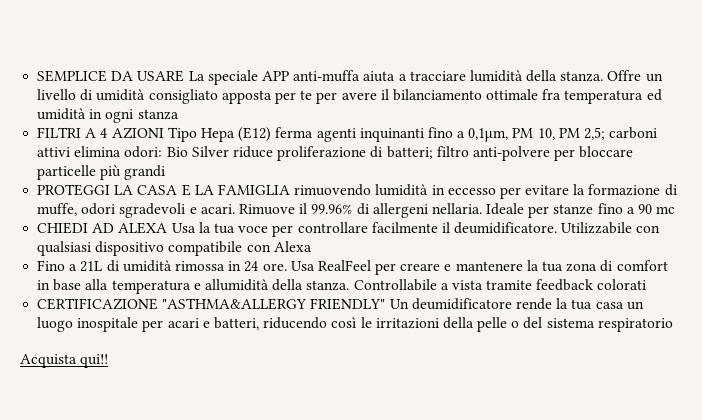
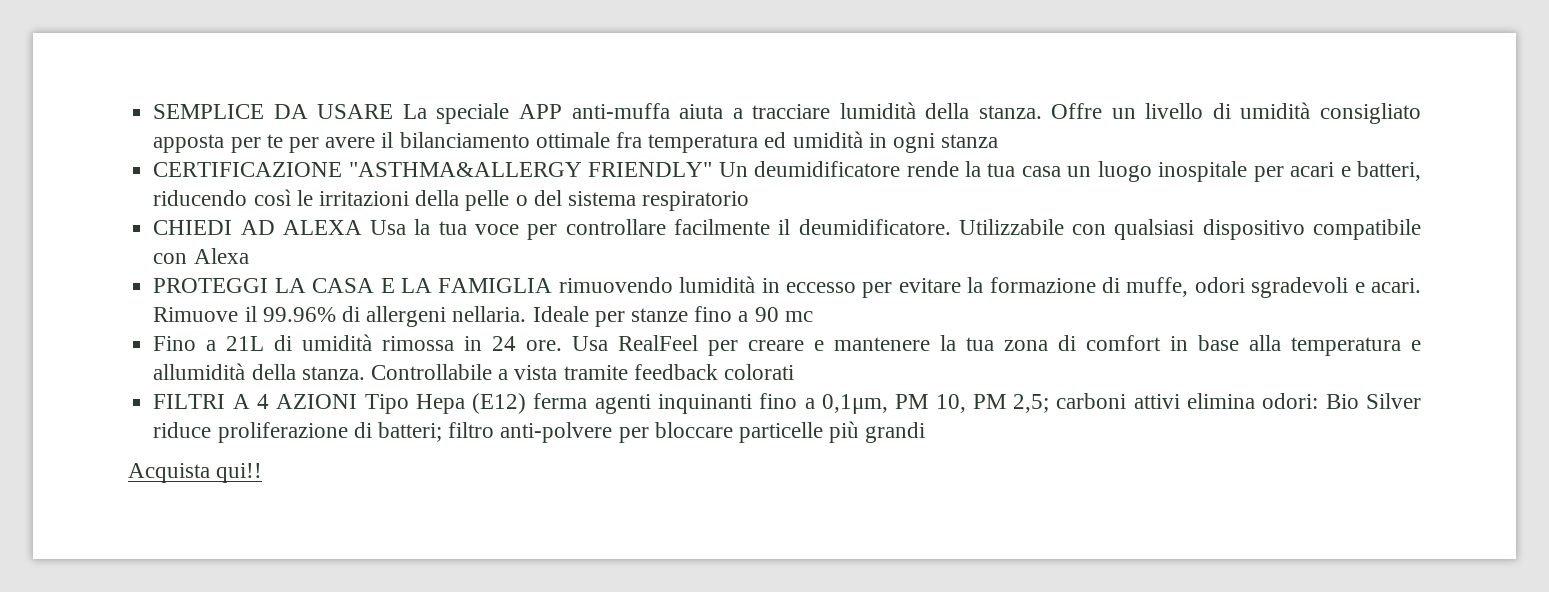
(179, 114) none -> [153,161,1422,182] [153,189,750,211] [153,219,1422,240] [153,248,249,264] [153,276,1422,298] [153,306,813,327] [153,334,1421,356] [153,363,794,380] // CERTIFICAZIONE "ASTHMA&ALLERGY FRIENDLY" Un deumidificatore rende la tua casa un luogo inospitale per acari e batteri, riducendo così le irritazioni della pelle o del sistema respiratorio // CHIEDI AD ALEXA Usa la tua voce per controllare facilmente il deumidificatore. Utilizzabile con qualsiasi dispositivo compatibile con Alexa // PROTEGGI LA CASA E LA FAMIGLIA rimuovendo lumidità in eccesso per evitare la formazione di muffe, odori sgradevoli e acari. Rimuove il 99.96% di allergeni nellaria. Ideale per stanze fino a 90 mc // Fino a 21L di umidità rimossa in 24 ore. Usa RealFeel per creare e mantenere la tua zona di comfort in base alla temperatura e allumidità della stanza. Controllabile a vista tramite feedback colorati
[37,184,677,199] [37,203,676,218] [37,222,661,237] [37,241,312,256] [37,260,668,275] [37,279,647,294] [37,298,644,310] [37,317,673,332] // PROTEGGI LA CASA E LA FAMIGLIA rimuovendo lumidità in eccesso per evitare la formazione di muffe, odori sgradevoli e acari. Rimuove il 99.96% di allergeni nellaria. Ideale per stanze fino a 90 mc // CHIEDI AD ALEXA Usa la tua voce per controllare facilmente il deumidificatore. Utilizzabile con qualsiasi dispositivo compatibile con Alexa // Fino a 21L di umidità rimossa in 24 ore. Usa RealFeel per creare e mantenere la tua zona di comfort in base alla temperatura e allumidità della stanza. Controllabile a vista tramite feedback colorati // CERTIFICAZIONE "ASTHMA&ALLERGY FRIENDLY" Un deumidificatore rende la tua casa un luogo inospitale per acari e batteri, riducendo così le irritazioni della pelle o del sistema respiratorio -> (926, 432) none

